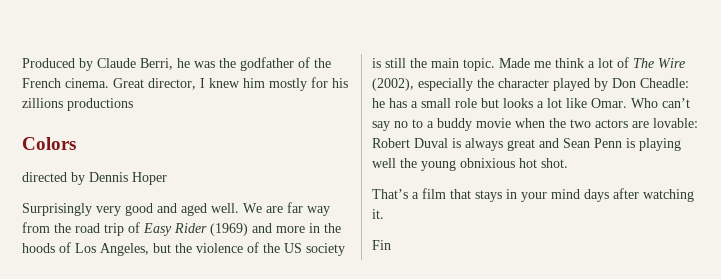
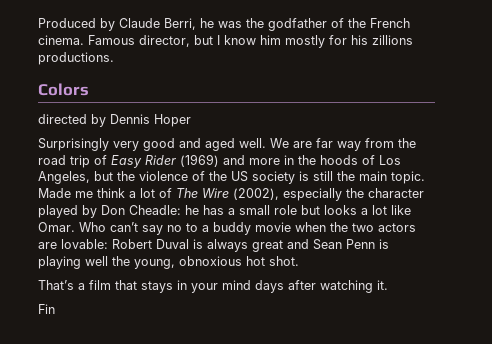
[113,78,240,90] Great director, I knew -> [88,35,256,47] Famous director, but I know
[67,98,133,111] productions -> [38,52,114,65] productions.
[421,158,515,171] young obnixious -> [134,256,242,269] young, obnoxious

